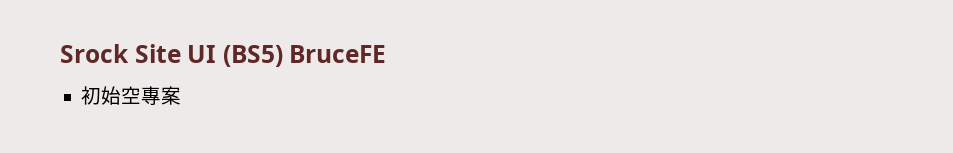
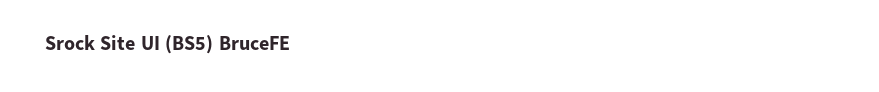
[81,86,182,105] // 初始空專案 -> (290, 43) none

